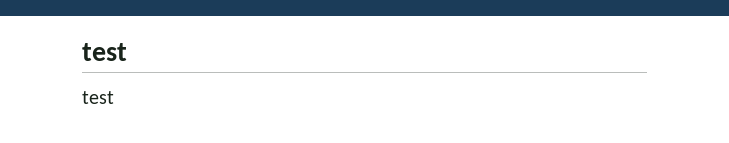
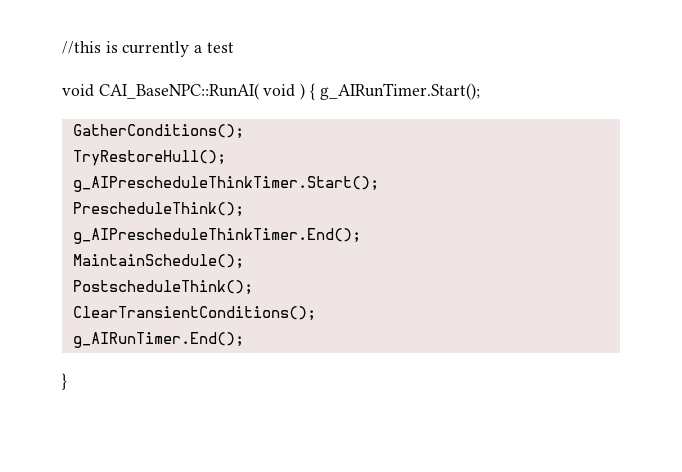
[82,43,127,61] [82,91,114,104] test // test -> [62,41,234,57] [62,83,480,100] [72,124,244,139] [72,150,226,166] [72,176,379,192] [72,202,244,217] [72,228,361,244] [72,254,244,269] [72,280,253,295] [72,306,316,321] [72,332,244,348] [62,373,67,390] //this is currently a test // void CAI_BaseNPC::RunAI( void ) { g_AIRunTimer.Start(); // GatherConditions(); // TryRestoreHull(); // g_AIPrescheduleThinkTimer.Start(); // PrescheduleThink(); // g_AIPrescheduleThinkTimer.End(); // MaintainSchedule(); // PostscheduleThink(); // ClearTransientConditions(); // g_AIRunTimer.End(); // }

